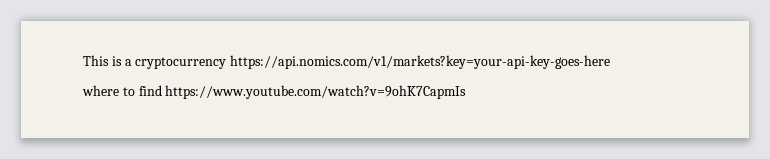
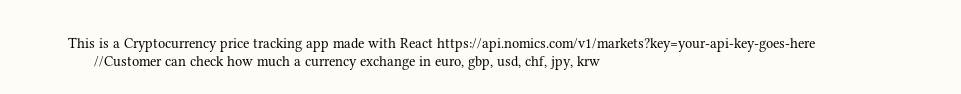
[135,55,611,69] [82,85,467,99] cryptocurrency https://api.nomics.com/v1/markets?key=your-api-key-goes-here // where to find https://www.youtube.com/watch?v=9ohK7CapmIs -> [124,38,815,52] [94,56,601,70] Cryptocurrency price tracking app made with React https://api.nomics.com/v1/markets?key=your-api-key-goes-here // //Customer can check how much a currency exchange in euro, gbp, usd, chf, jpy, krw

